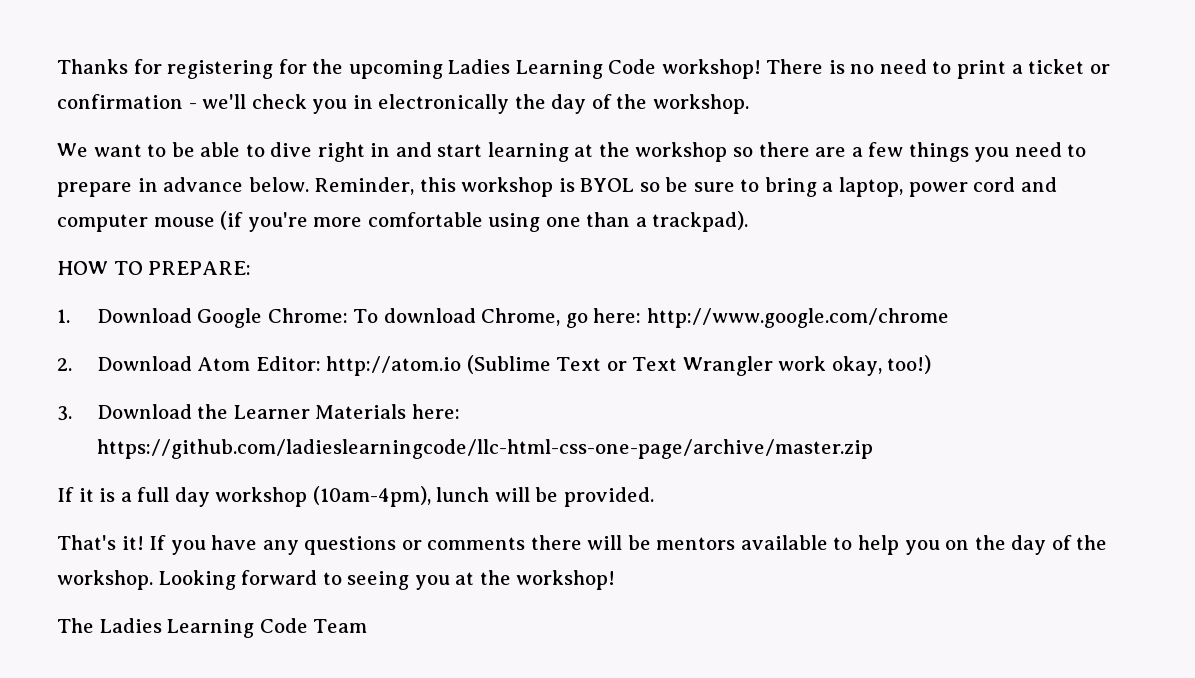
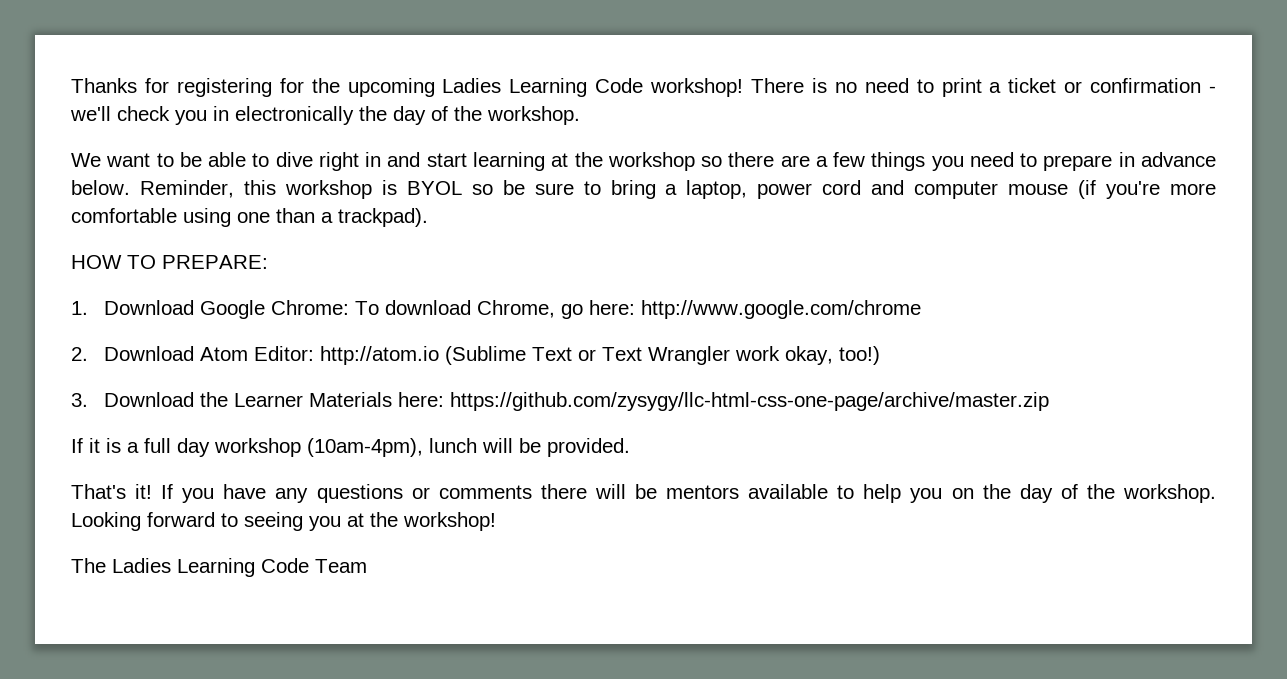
[96,439,874,459] https://github.com/ladieslearningcode/llc-html-css-one-page/archive/master.zip -> [449,392,1049,411] https://github.com/zysygy/llc-html-css-one-page/archive/master.zip

